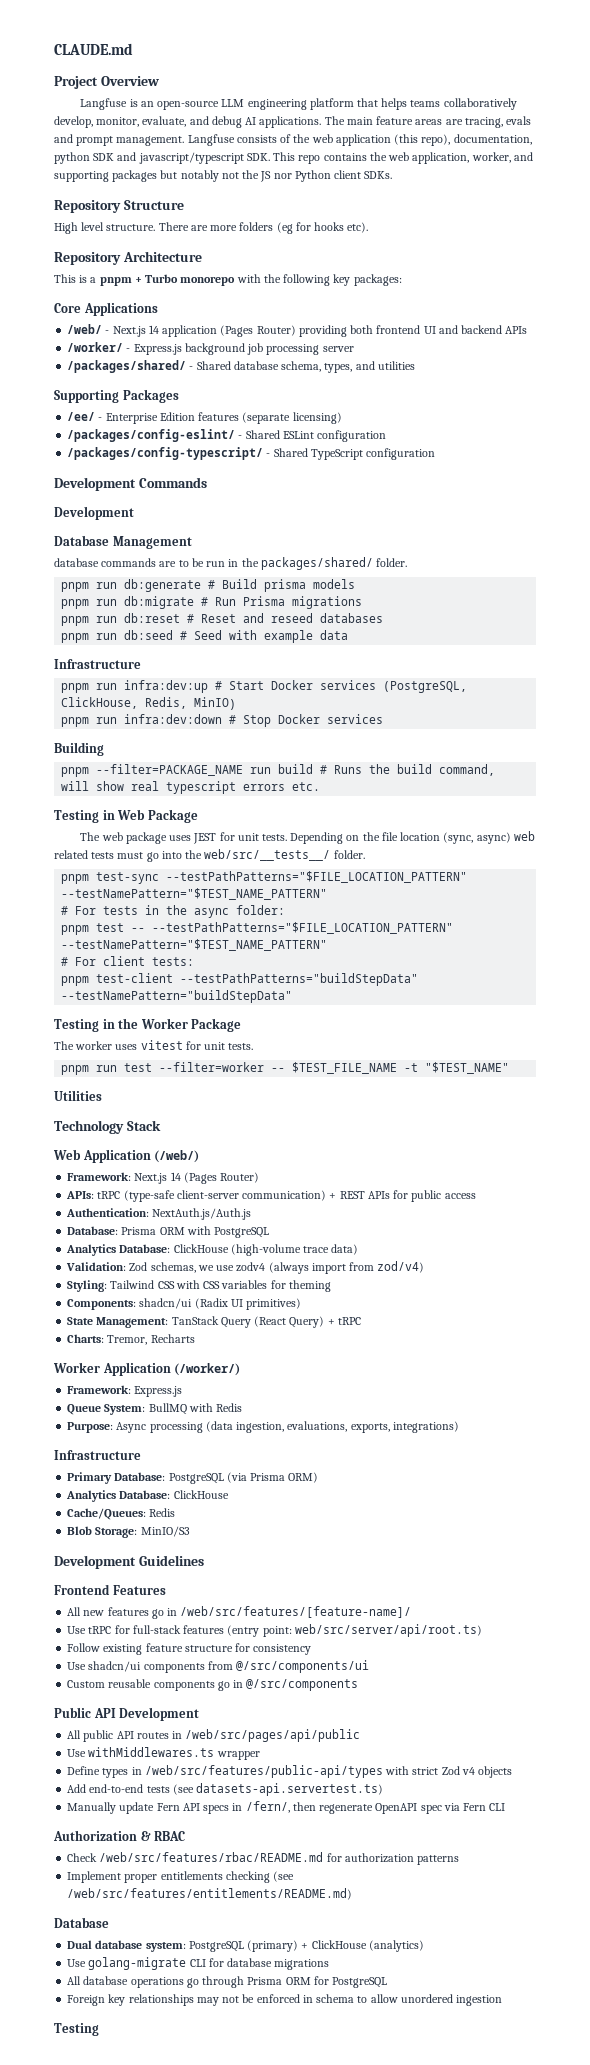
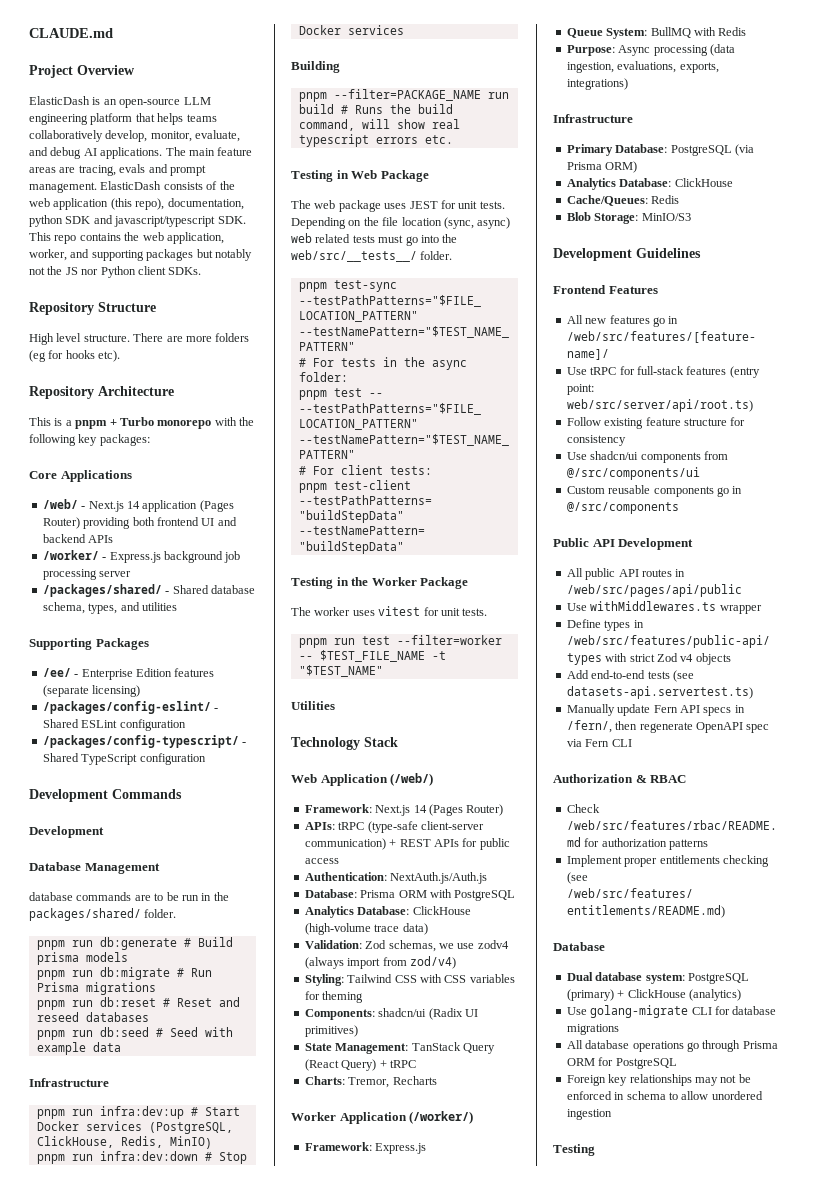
[80,98,128,110] Langfuse -> [29,96,90,105] ElasticDash
[187,134,235,146] Langfuse -> [100,181,162,190] ElasticDash

